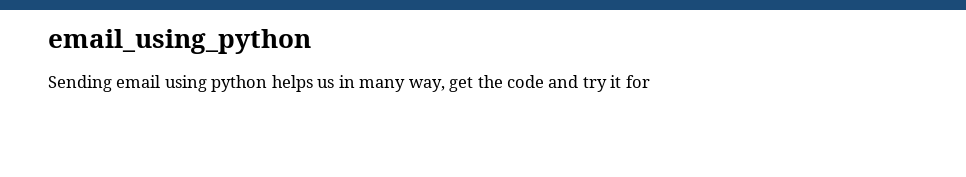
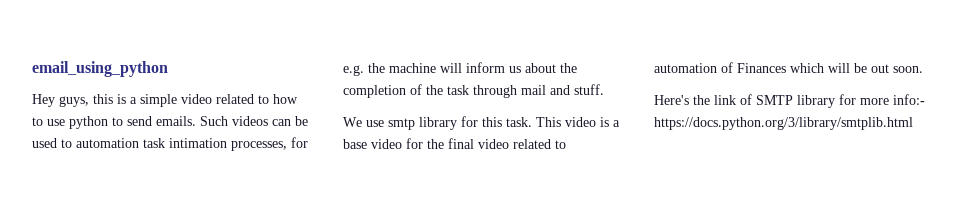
[48,75,650,92] Sending email using python helps us in many way, get the code and try it for -> [32,94,298,107] [32,116,308,129] [32,137,308,151] [343,62,577,76] [343,84,604,98] [343,116,620,130] [343,138,566,149] [654,62,923,73] [654,94,925,108] [654,117,913,130] Hey guys, this is a simple video related to how to use python to send emails. Such videos can be used to automation task intimation processes, for e.g. the machine will inform us about the completion of the task through mail and stuff. // We use smtp library for this task. This video is a base video for the final video related to automation of Finances which will be out soon. // Here's the link of SMTP library for more info:- https://docs.python.org/3/library/smtplib.html

